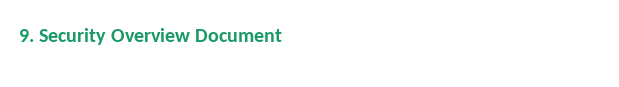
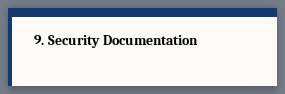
[110,28,282,42] Overview Document -> [102,35,198,45] Documentation

